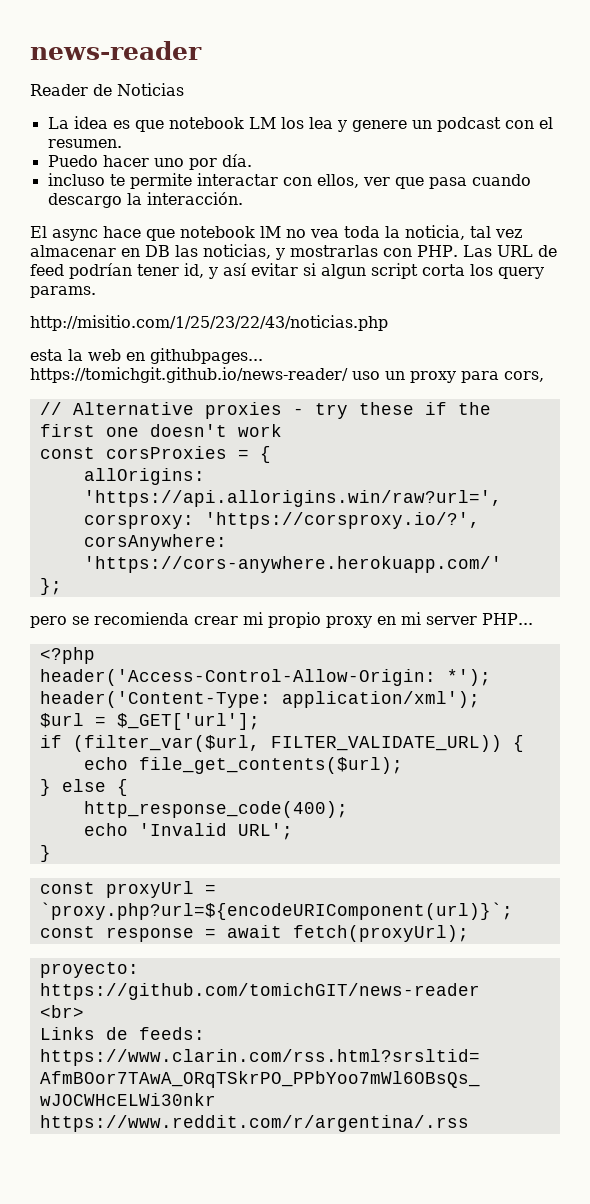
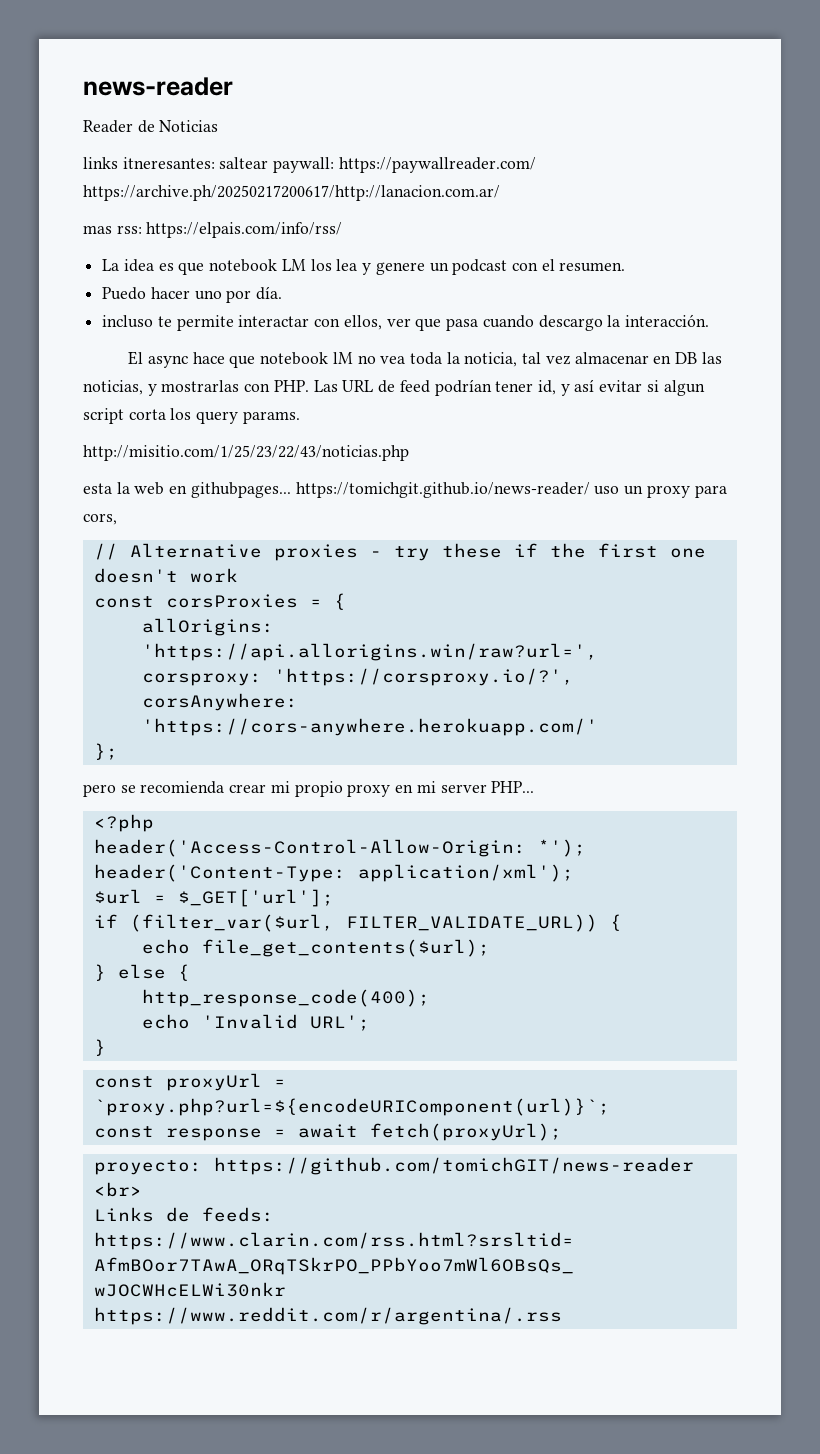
(184, 89) none -> [83,157,536,173] [83,185,500,201] [83,222,343,238] // links itneresantes: saltear paywall: https://paywallreader.com/ https://archive.ph/20250217200617/http://lanacion.com.ar/ // mas rss: https://elpais.com/info/rss/

